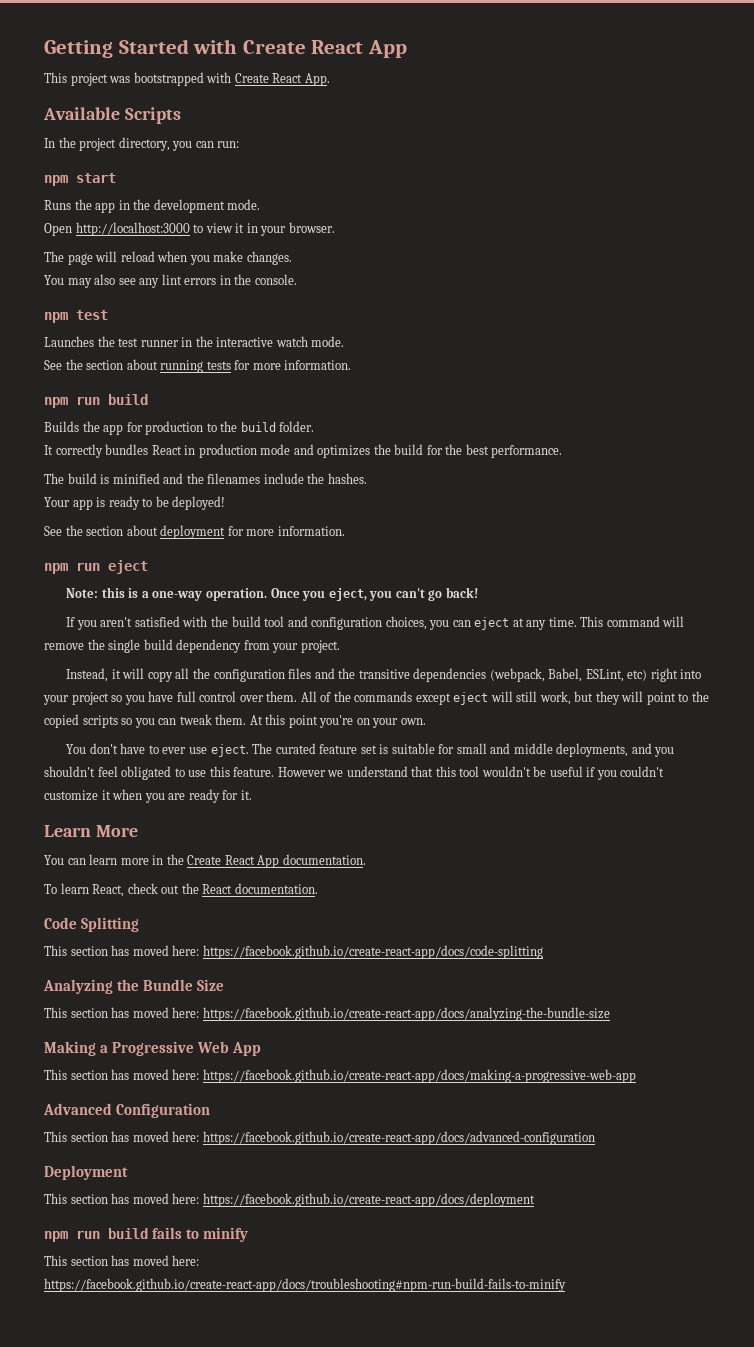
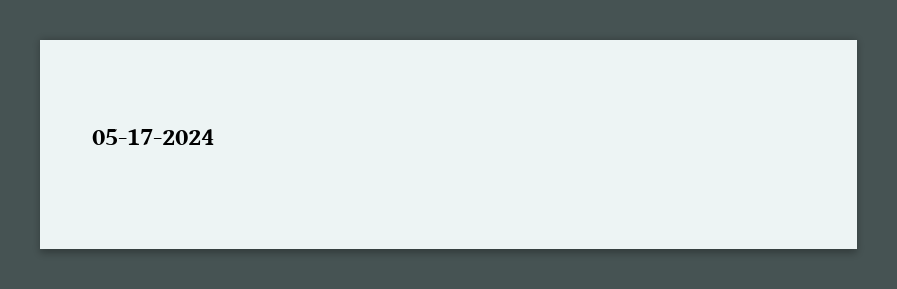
[44,39,407,58] [44,72,330,86] [43,107,181,124] [44,137,240,151] [44,173,116,186] [44,199,261,213] [44,222,335,236] [44,251,292,265] [44,274,297,288] [44,310,108,323] [44,336,345,347] [44,359,352,373] [44,394,148,408] [44,421,315,435] [44,444,563,458] [44,473,367,484] [44,496,226,510] [44,525,345,539] [44,560,148,574] [66,587,478,601] [66,616,685,630] [44,639,340,653] [66,668,702,682] [43,691,709,705] [44,714,426,728] [66,743,675,757] [44,766,665,780] [44,789,252,803] [44,825,138,837] [44,854,366,868] [44,883,318,897] [44,917,140,932] [44,945,543,959] [43,979,225,994] [44,1007,610,1021] [44,1041,262,1056] [44,1069,636,1083] [43,1103,211,1118] [44,1131,595,1145] [44,1165,128,1180] [44,1193,535,1207] [44,1227,249,1242] [44,1255,200,1266] [44,1278,566,1292] Getting Started with Create React App // This project was bootstrapped with Create React App. // Available Scripts // In the project directory, you can run: // npm start // Runs the app in the development mode. // Open http://localhost:3000 to view it in your browser. // The page will reload when you make changes. // You may also see any lint errors in the console. // npm test // Launches the test runner in the interactive watch mode. // See the section about running tests for more information. // npm run build // Builds the app for production to the build folder. // It correctly bundles React in production mode and optimizes the build for the best performance. // The build is minified and the filenames include the hashes. // Your app is ready to be deployed! // See the section about deployment for more information. // npm run eject // Note: this is a one-way operation. Once you eject, you can't go back! // If you aren't satisfied with the build tool and configuration choices, you can eject at any time. This command will remove the single build dependency from your project. // Instead, it will copy all the configuration files and the transitive dependencies (webpack, Babel, ESLint, etc) right into your project so you have full control over them. All of the commands except eject will still work, but they will point to the copied scripts so you can tweak them. At this point you're on your own. // You don't have to ever use eject. The curated feature set is suitable for small and middle deployments, and you shouldn't feel obligated to use this feature. However we understand that this tool wouldn't be useful if you couldn't customize it when you are ready for it. // Learn More // You can learn more in the Create React App documentation. // To learn React, check out the React documentation. // Code Splitting // This section has moved here: https://facebook.github.io/create-react-app/docs/code-splitting // Analyzing the Bundle Size // This section has moved here: https://facebook.github.io/create-react-app/docs/analyzing-the-bundle-size // Making a Progressive Web App // This section has moved here: https://facebook.github.io/create-react-app/docs/making-a-progressive-web-app // Advanced Configuration // This section has moved here: https://facebook.github.io/create-react-app/docs/advanced-configuration // Deployment // This section has moved here: https://facebook.github.io/create-react-app/docs/deployment // npm run build fails to minify // This section has moved here: https://facebook.github.io/create-react-app/docs/troubleshooting#npm-run-build-fails-to-minify -> [92,129,214,145] 05-17-2024

